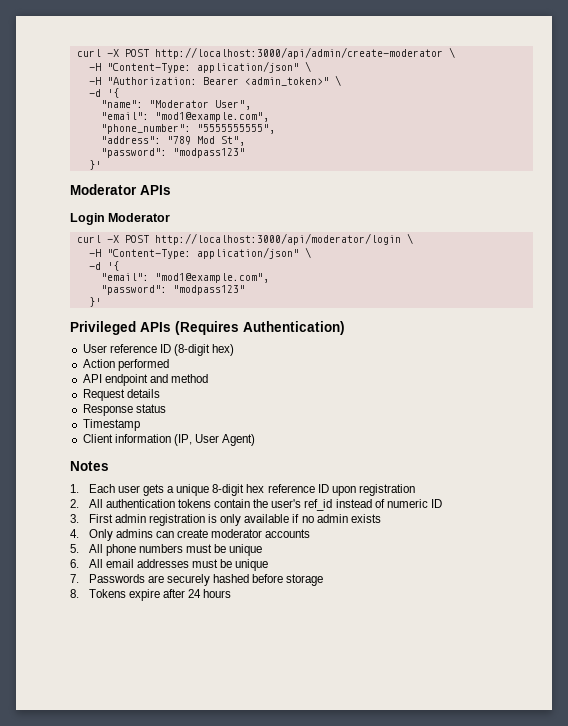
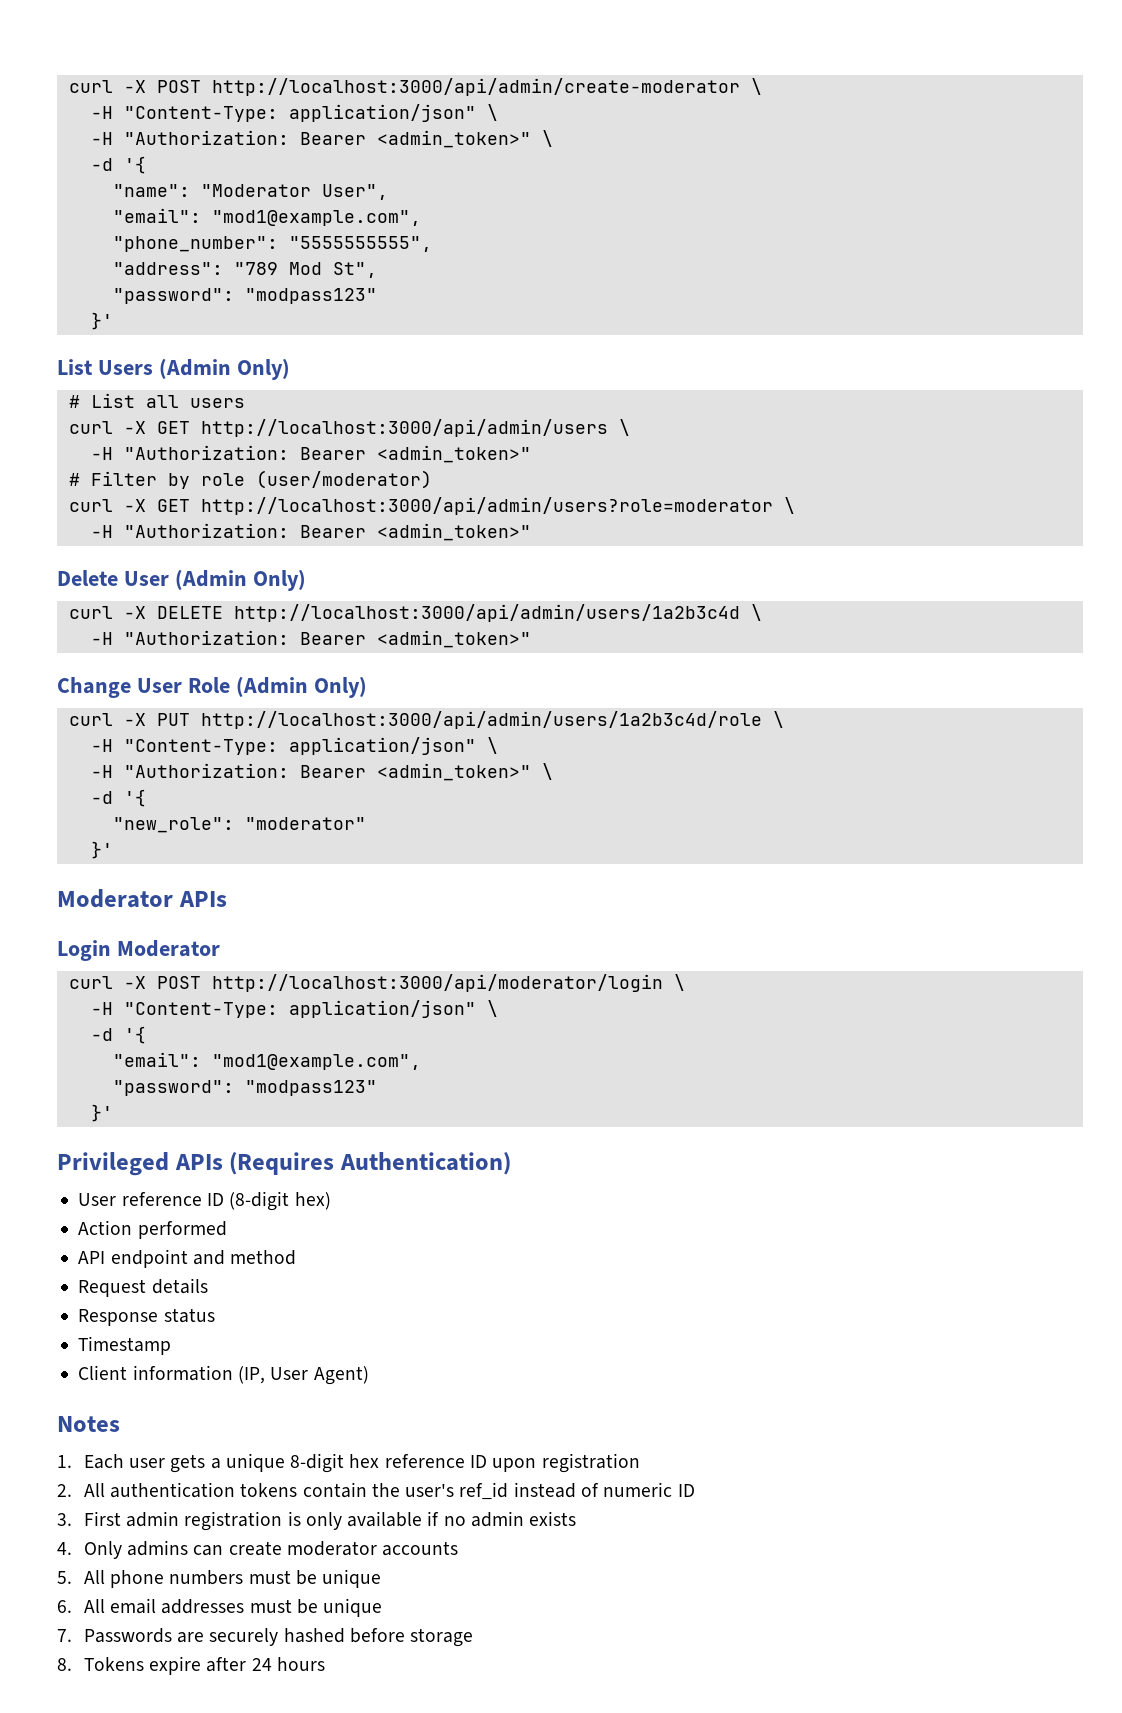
(101, 165) none -> [57,358,290,380] [68,393,245,408] [68,419,630,437] [90,445,531,463] [68,470,432,489] [68,497,795,515] [90,523,531,541] [57,569,306,591] [68,604,762,622] [90,630,531,648] [57,676,367,698] [68,711,784,729] [90,737,498,755] [90,763,553,781] [90,789,146,807] [112,817,366,833] [90,841,113,859] // List Users (Admin Only) // # List all users // curl -X GET http://localhost:3000/api/admin/users \ // -H "Authorization: Bearer <admin_token>" // # Filter by role (user/moderator) // curl -X GET http://localhost:3000/api/admin/users?role=moderator \ // -H "Authorization: Bearer <admin_token>" // Delete User (Admin Only) // curl -X DELETE http://localhost:3000/api/admin/users/1a2b3c4d \ // -H "Authorization: Bearer <admin_token>" // Change User Role (Admin Only) // curl -X PUT http://localhost:3000/api/admin/users/1a2b3c4d/role \ // -H "Content-Type: application/json" \ // -H "Authorization: Bearer <admin_token>" \ // -d '{ // "new_role": "moderator" // }'

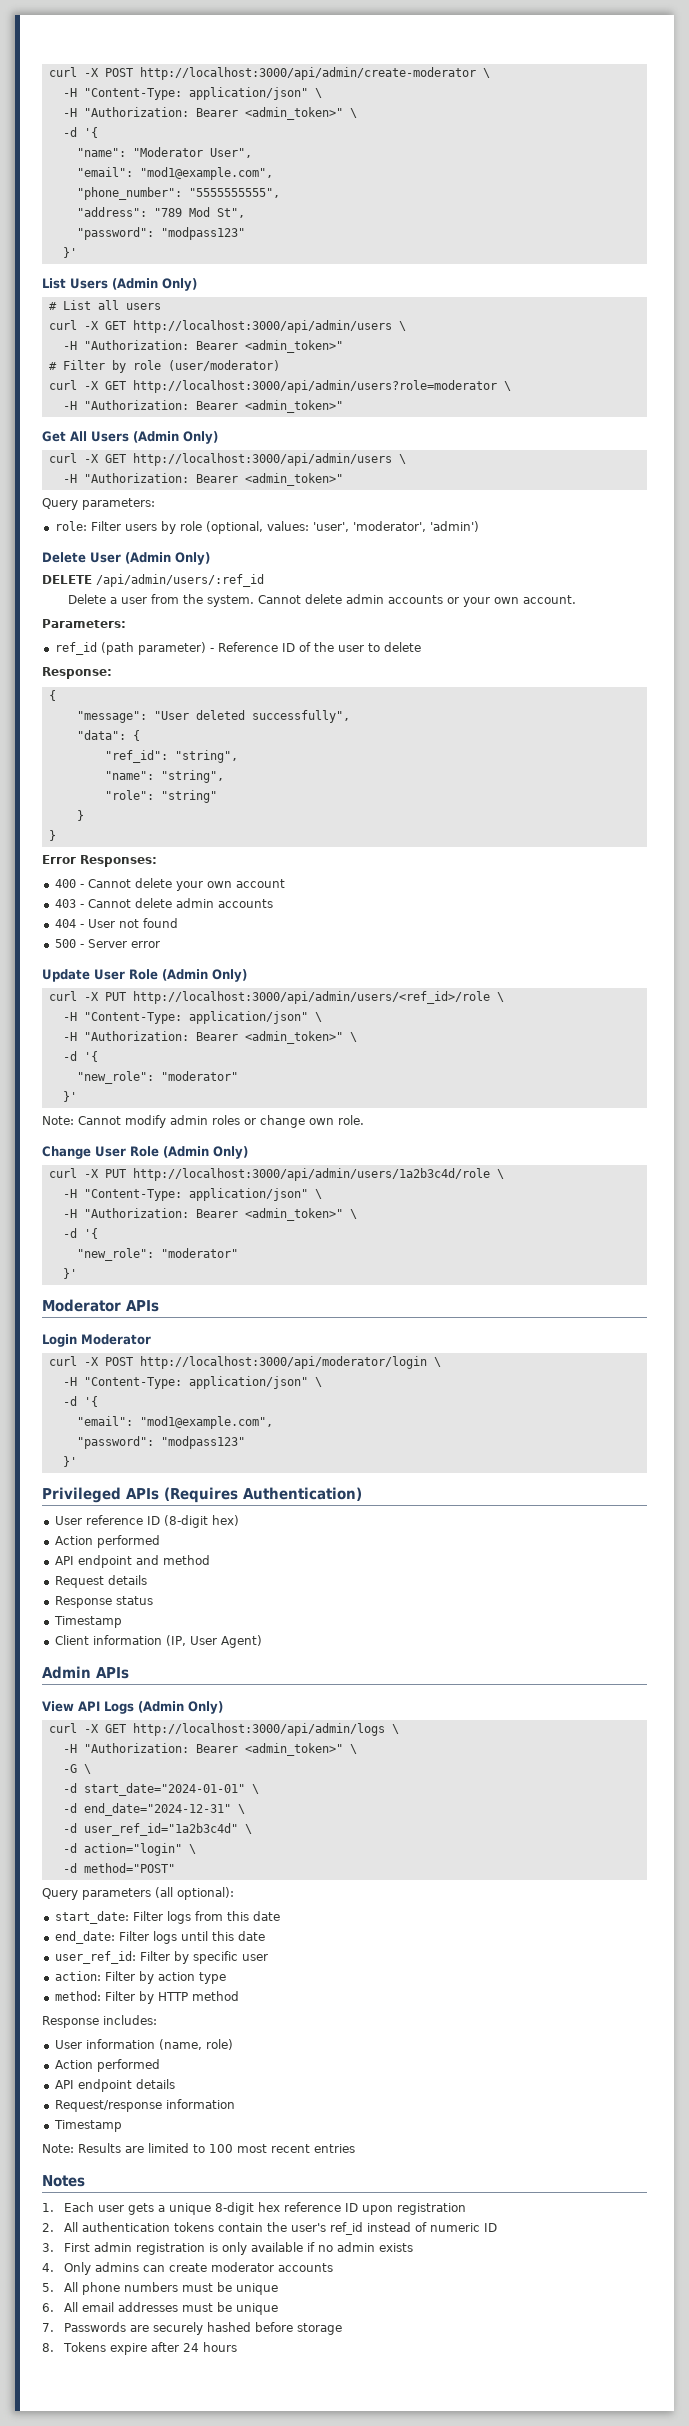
[57,569,306,591] [68,604,762,622] [90,630,531,648] Delete User (Admin Only) // curl -X DELETE http://localhost:3000/api/admin/users/1a2b3c4d \ // -H "Authorization: Bearer <admin_token>" -> [42,431,218,444] [48,453,406,466] [62,473,343,486] [42,498,155,510] [54,521,479,534] [42,552,210,565] [42,574,264,587] [68,594,577,607] [42,619,126,628] [54,642,421,655] [42,667,112,679] [48,690,56,701] [76,710,350,723] [76,730,140,741] [104,750,238,763] [104,770,224,783] [104,790,217,803] [76,810,84,821] [48,830,56,841] [42,855,157,867] [54,878,285,891] [54,898,273,908] [54,918,178,928] [54,939,160,948] [42,969,247,982] [48,991,504,1004] [62,1011,322,1024] [62,1031,357,1044] [62,1051,98,1062] [76,1071,238,1084] [62,1091,77,1102] [42,1115,364,1128] Get All Users (Admin Only) // curl -X GET http://localhost:3000/api/admin/users \ // -H "Authorization: Bearer <admin_token>" // Query parameters: // role: Filter users by role (optional, values: 'user', 'moderator', 'admin') // Delete User (Admin Only) // DELETE /api/admin/users/:ref_id // Delete a user from the system. Cannot delete admin accounts or your own account. // Parameters: // ref_id (path parameter) - Reference ID of the user to delete // Response: // { // "message": "User deleted successfully", // "data": { // "ref_id": "string", // "name": "string", // "role": "string" // } // } // Error Responses: // 400 - Cannot delete your own account // 403 - Cannot delete admin accounts // 404 - User not found // 500 - Server error // Update User Role (Admin Only) // curl -X PUT http://localhost:3000/api/admin/users/<ref_id>/role \ // -H "Content-Type: application/json" \ // -H "Authorization: Bearer <admin_token>" \ // -d '{ // "new_role": "moderator" // }' // Note: Cannot modify admin roles or change own role.
(369, 1375) none -> [42,1666,129,1679] [42,1701,223,1714] [48,1723,399,1736] [62,1743,357,1756] [62,1764,91,1774] [62,1783,259,1796] [62,1803,245,1816] [62,1823,252,1836] [62,1843,196,1856] [62,1863,175,1873] [42,1887,234,1900] [54,1911,280,1924] [54,1931,265,1944] [54,1951,268,1964] [54,1971,226,1984] [54,1991,239,2004] [42,2015,157,2028] [54,2039,233,2050] [54,2059,160,2072] [54,2079,175,2092] [54,2099,235,2112] [53,2120,122,2132] [42,2143,355,2153] // Admin APIs // View API Logs (Admin Only) // curl -X GET http://localhost:3000/api/admin/logs \ // -H "Authorization: Bearer <admin_token>" \ // -G \ // -d start_date="2024-01-01" \ // -d end_date="2024-12-31" \ // -d user_ref_id="1a2b3c4d" \ // -d action="login" \ // -d method="POST" // Query parameters (all optional): // start_date: Filter logs from this date // end_date: Filter logs until this date // user_ref_id: Filter by specific user // action: Filter by action type // method: Filter by HTTP method // Response includes: // User information (name, role) // Action performed // API endpoint details // Request/response information // Timestamp // Note: Results are limited to 100 most recent entries

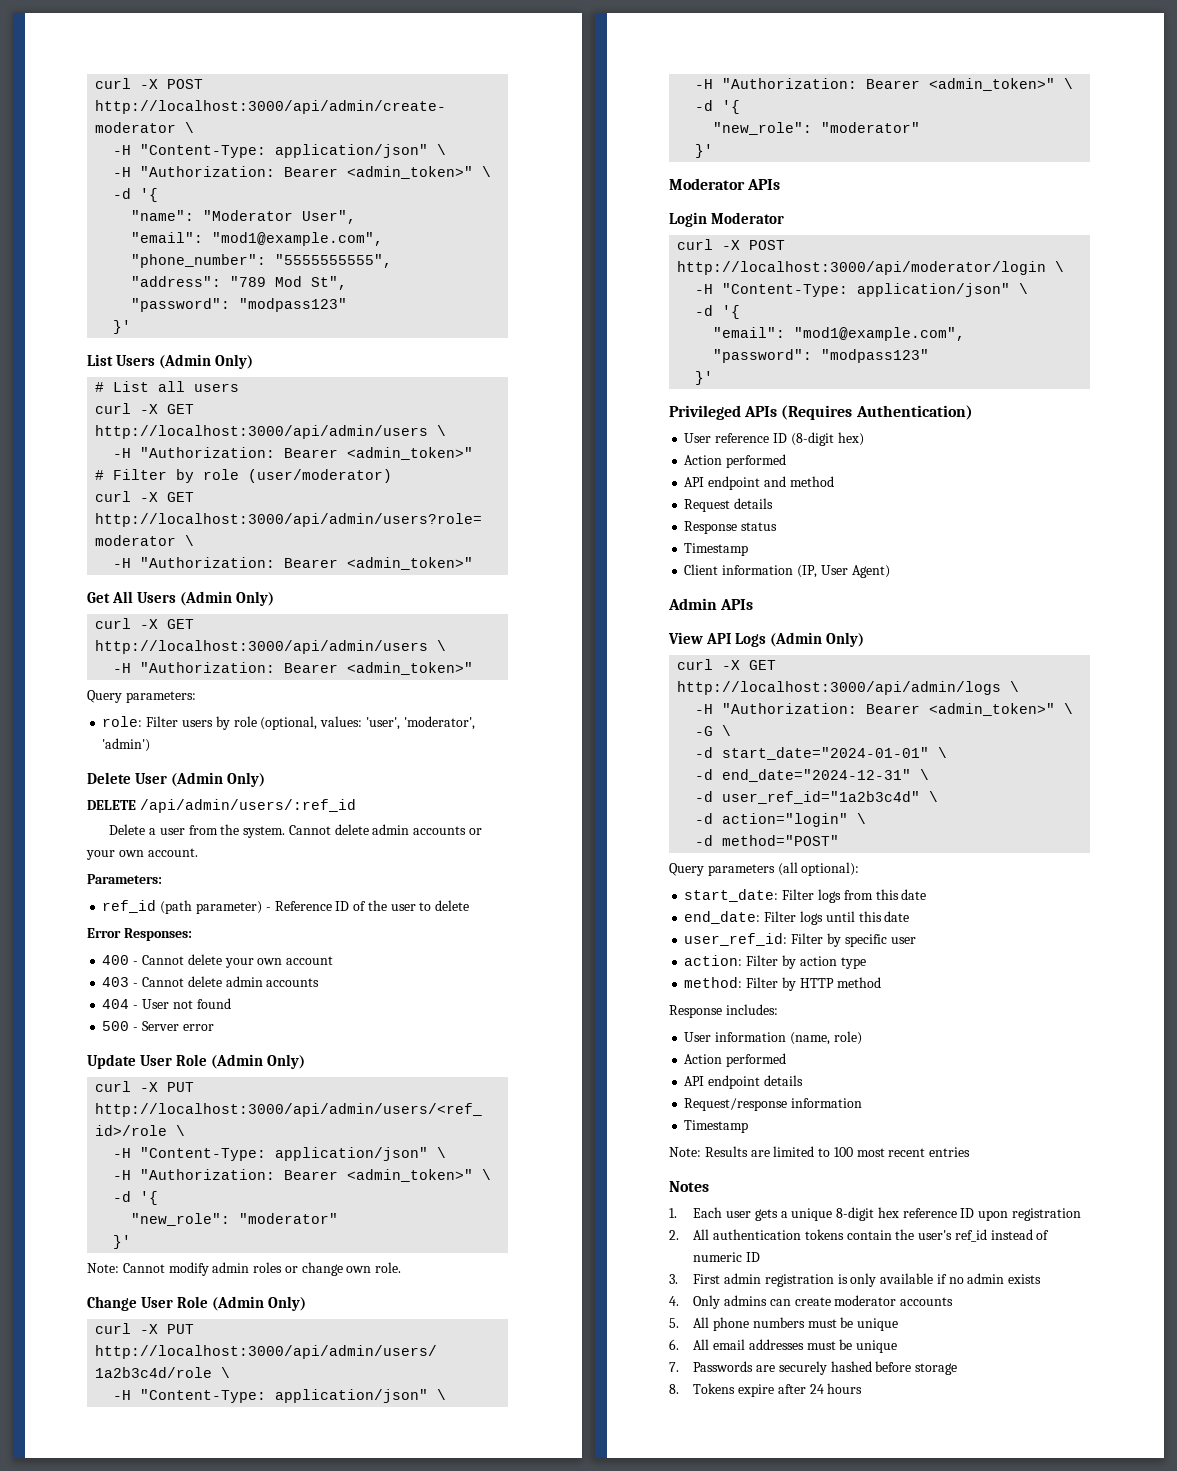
[42,667,112,679] [48,690,56,701] [76,710,350,723] [76,730,140,741] [104,750,238,763] [104,770,224,783] [104,790,217,803] [76,810,84,821] [48,830,56,841] // Response: // { // "message": "User deleted successfully", // "data": { // "ref_id": "string", // "name": "string", // "role": "string" // } // } -> (470, 905) none

